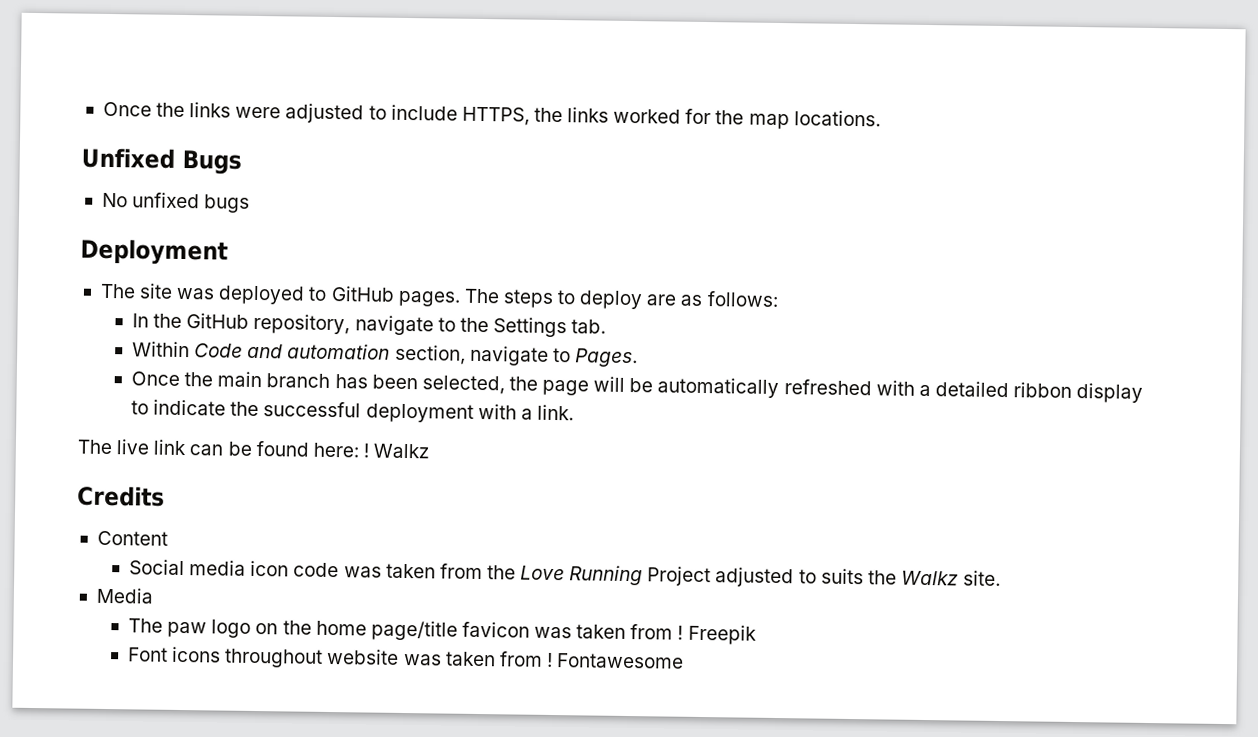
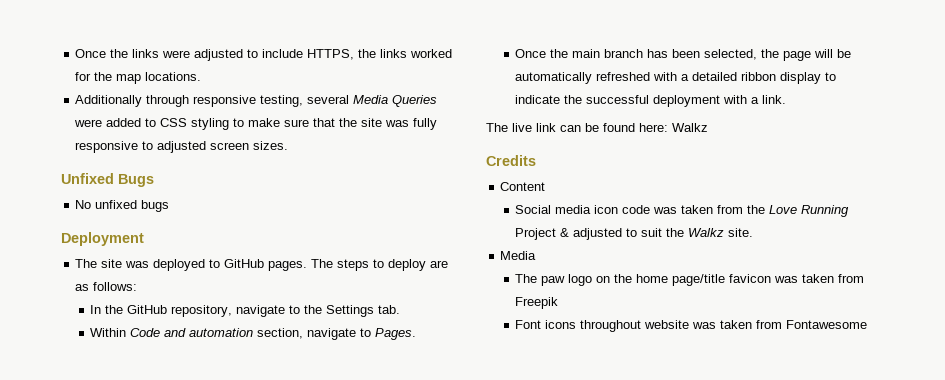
(881, 118) none -> [75,95,438,107] [74,118,438,130] [75,141,289,153] // Additionally through responsive testing, several Media Queries were added to CSS styling to make sure that the site was fully responsive to adjusted screen sizes.
[362,443,369,458] ! -> (668, 127) none
[715,567,864,588] adjusted to suits -> [560,228,663,240] & adjusted to suit
[677,625,684,640] ! -> (865, 278) none
[545,652,553,667] ! -> (783, 324) none

